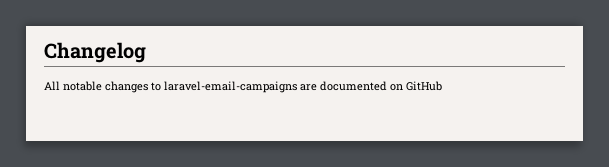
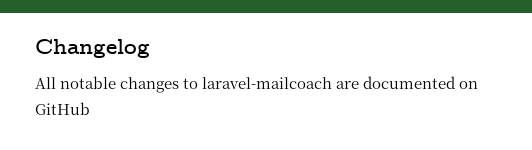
[164,81,297,93] laravel-email-campaigns -> [202,77,333,89] laravel-mailcoach

